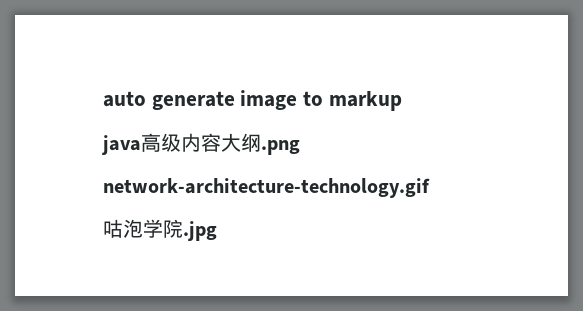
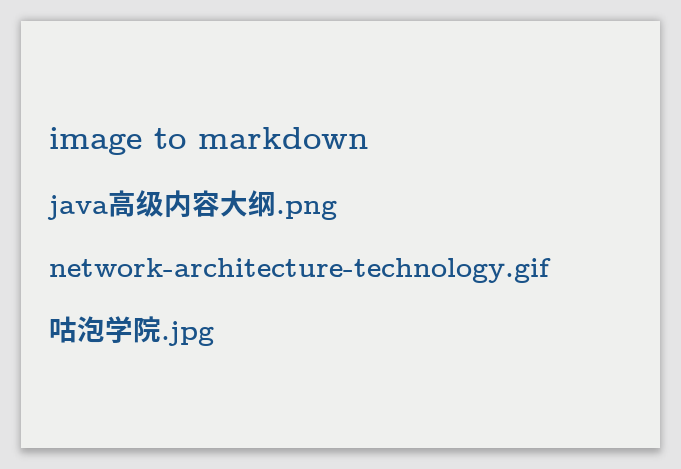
[103,91,235,110] auto generate -> (49, 141) none
[328,91,402,111] markup -> [198,127,369,149] markdown

